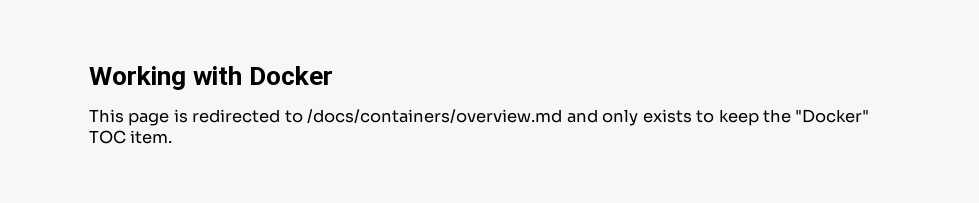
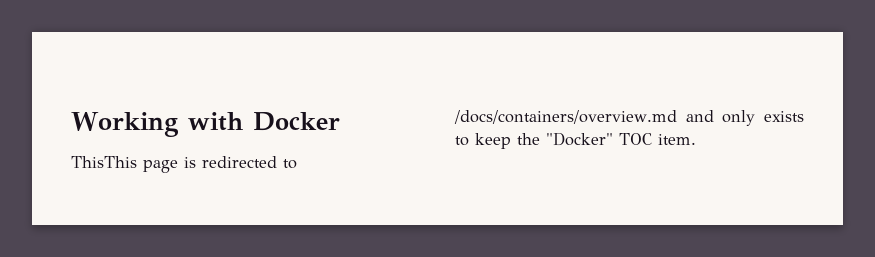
[89,109,124,123] This -> [71,156,137,168] ThisThis

